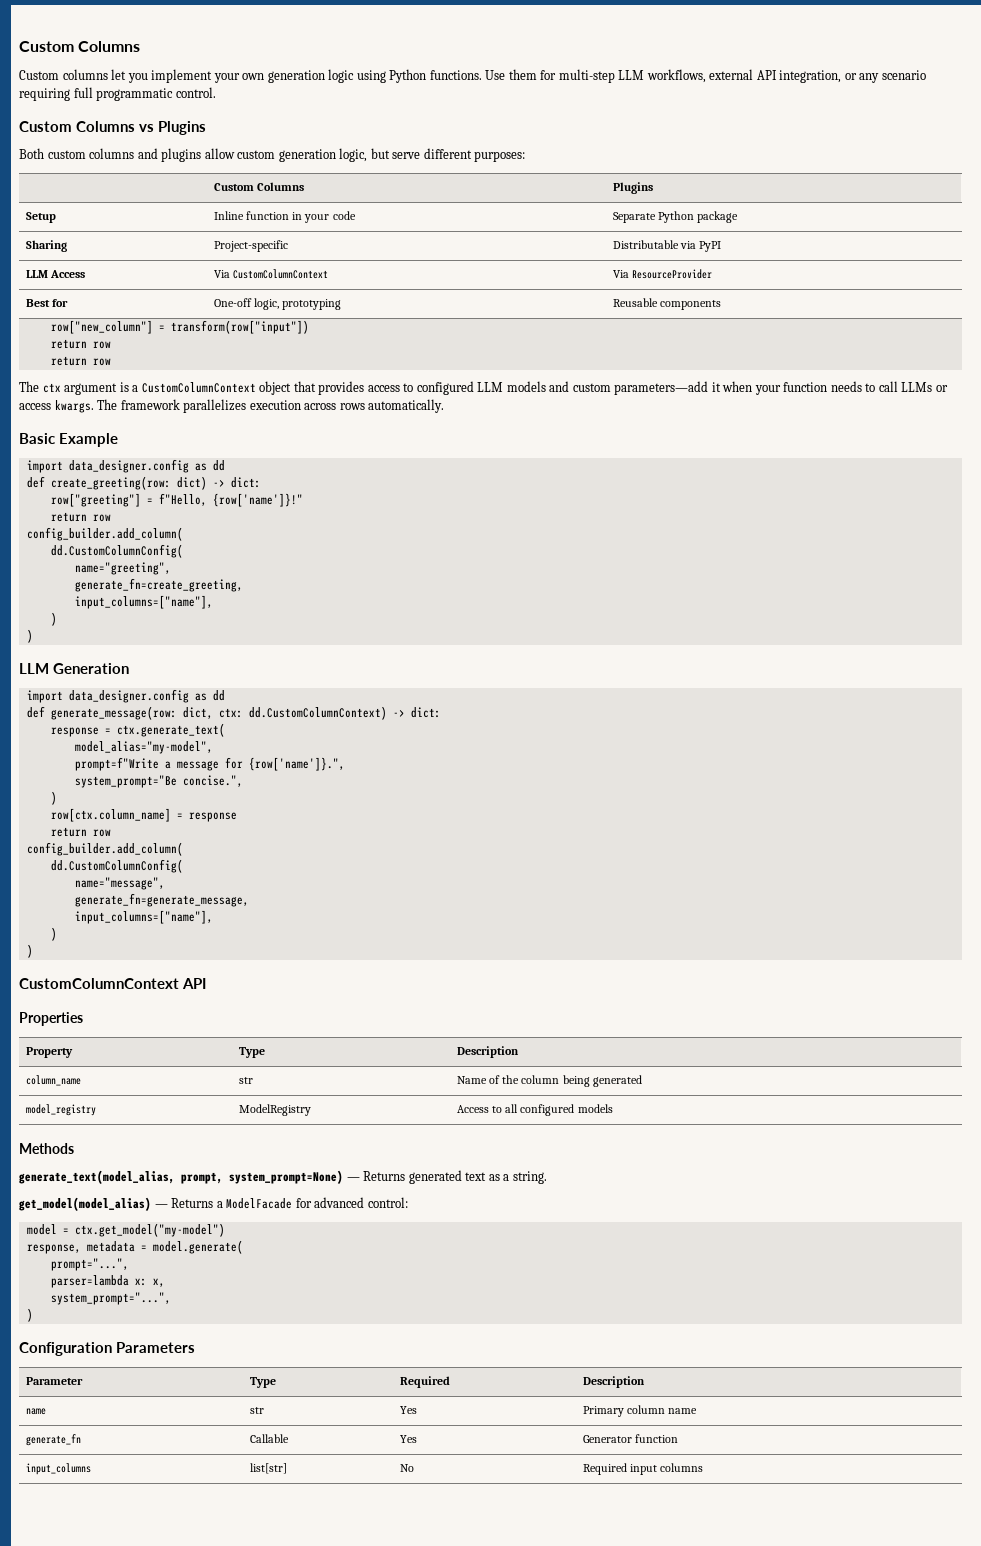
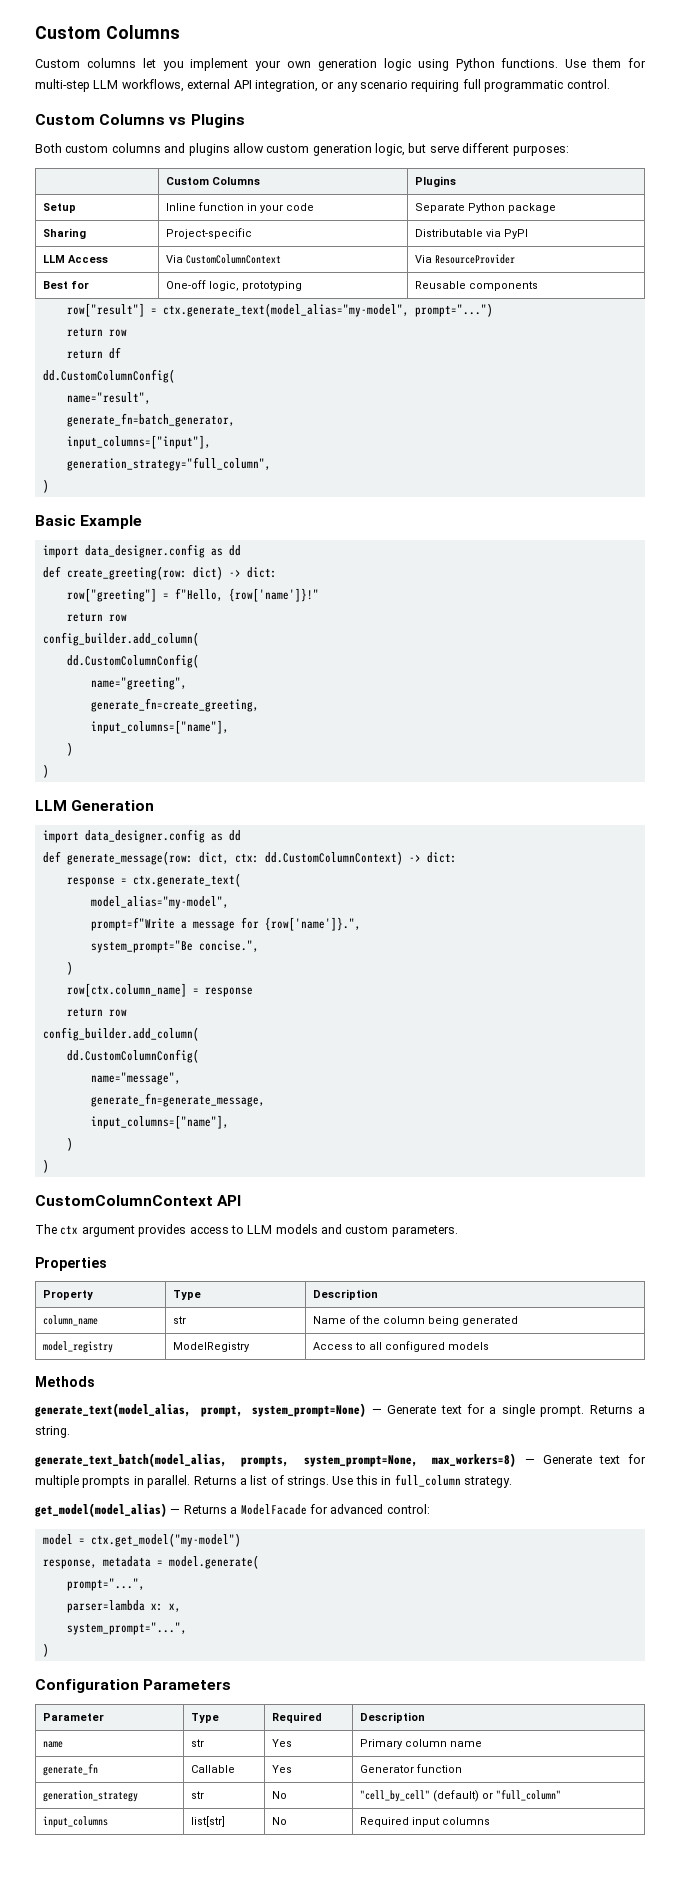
[50,320,309,334] row["new_column"] = transform(row["input"]) -> [66,303,493,317] row["result"] = ctx.generate_text(model_alias="my-model", prompt="...")
[92,358,111,366] [19,381,948,395] [19,399,445,413] row // The ctx argument is a CustomColumnContext object that provides access to configured LLM models and custom parameters—add it when your function needs to call LLMs or access kwargs. The framework parallelizes execution across rows automatically. -> [108,347,121,359] [42,369,175,383] [66,392,151,404] [66,413,235,427] [66,435,211,449] [66,457,271,471] [42,479,49,493] df // dd.CustomColumnConfig( // name="result", // generate_fn=batch_generator, // input_columns=["input"], // generation_strategy="full_column", // )
(206, 983) none -> [35,1224,458,1237] // The ctx argument provides access to LLM models and custom parameters.
[363,1170,547,1184] Returns generated text as a string. -> [387,1404,645,1417] [35,1426,70,1438] [35,1453,646,1467] [35,1474,512,1488] Generate text for a single prompt. Returns a string. // generate_text_batch(model_alias, prompts, system_prompt=None, max_workers=8) — Generate text for multiple prompts in parallel. Returns a list of strings. Use this in full_column strategy.
(679, 1438) none -> [43,1790,139,1802] [191,1791,205,1799] [272,1791,288,1799] [360,1790,562,1802] // generation_strategy | str | No | "cell_by_cell" (default) or "full_column"

